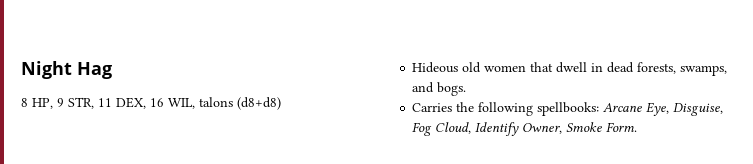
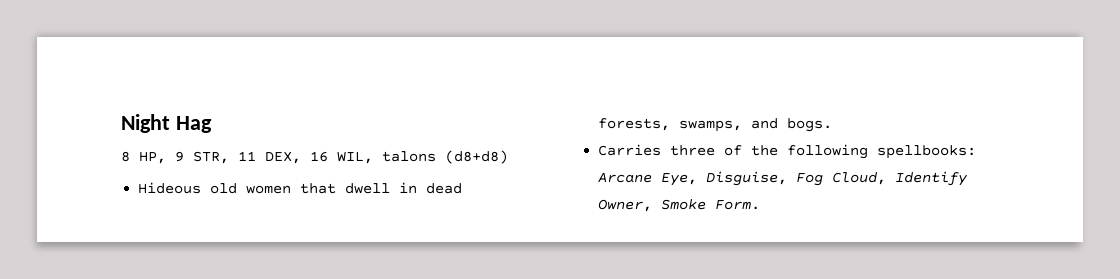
(453, 107) none -> [670,145,743,156] three of

